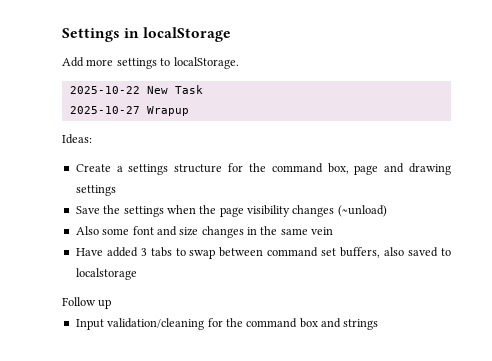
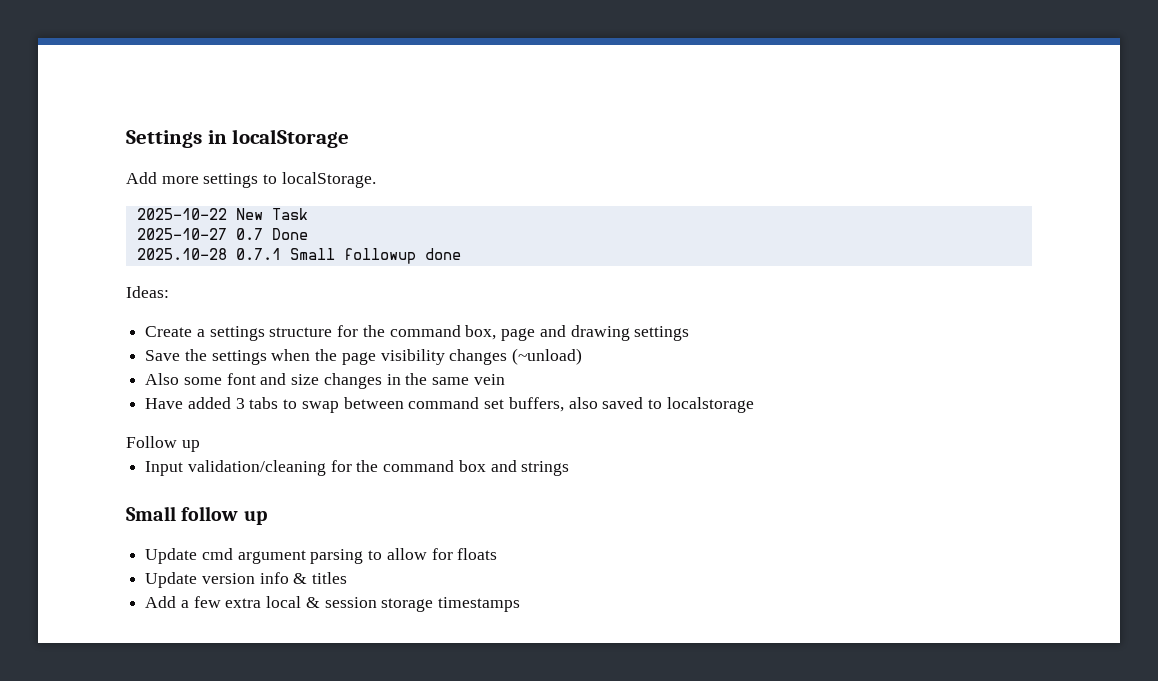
[146,106,189,116] Wrapup -> [235,228,308,240] [136,248,461,264] 0.7 Done // 2025.10-28 0.7.1 Small followup done
(379, 324) none -> [126,506,267,525] [145,548,498,564] [145,572,348,588] [145,596,521,612] // Small follow up // Update cmd argument parsing to allow for floats // Update version info & titles // Add a few extra local & session storage timestamps

